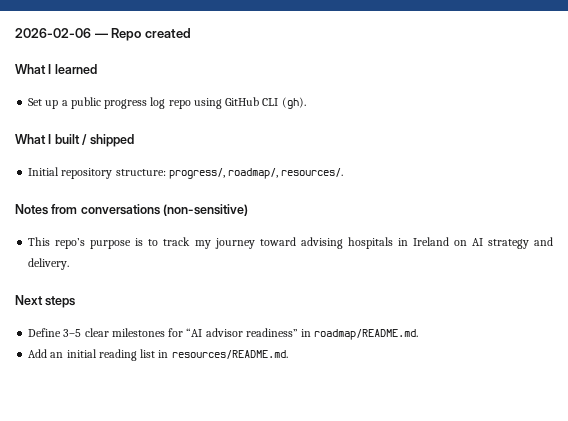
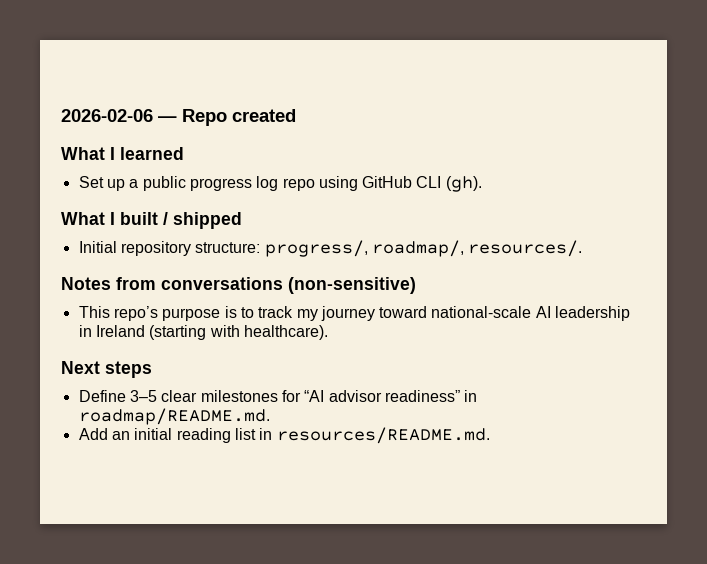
[300,237,553,249] [28,258,70,270] advising hospitals in Ireland on AI strategy and delivery. -> [431,306,631,321] [78,325,328,340] national-scale AI leadership in Ireland (starting with healthcare).

